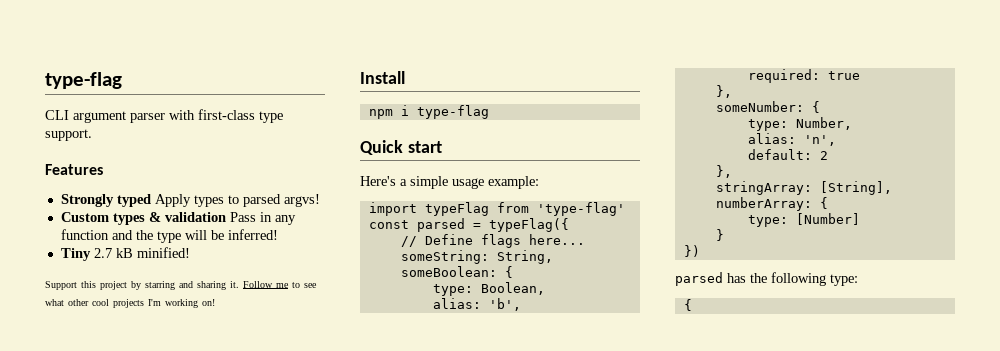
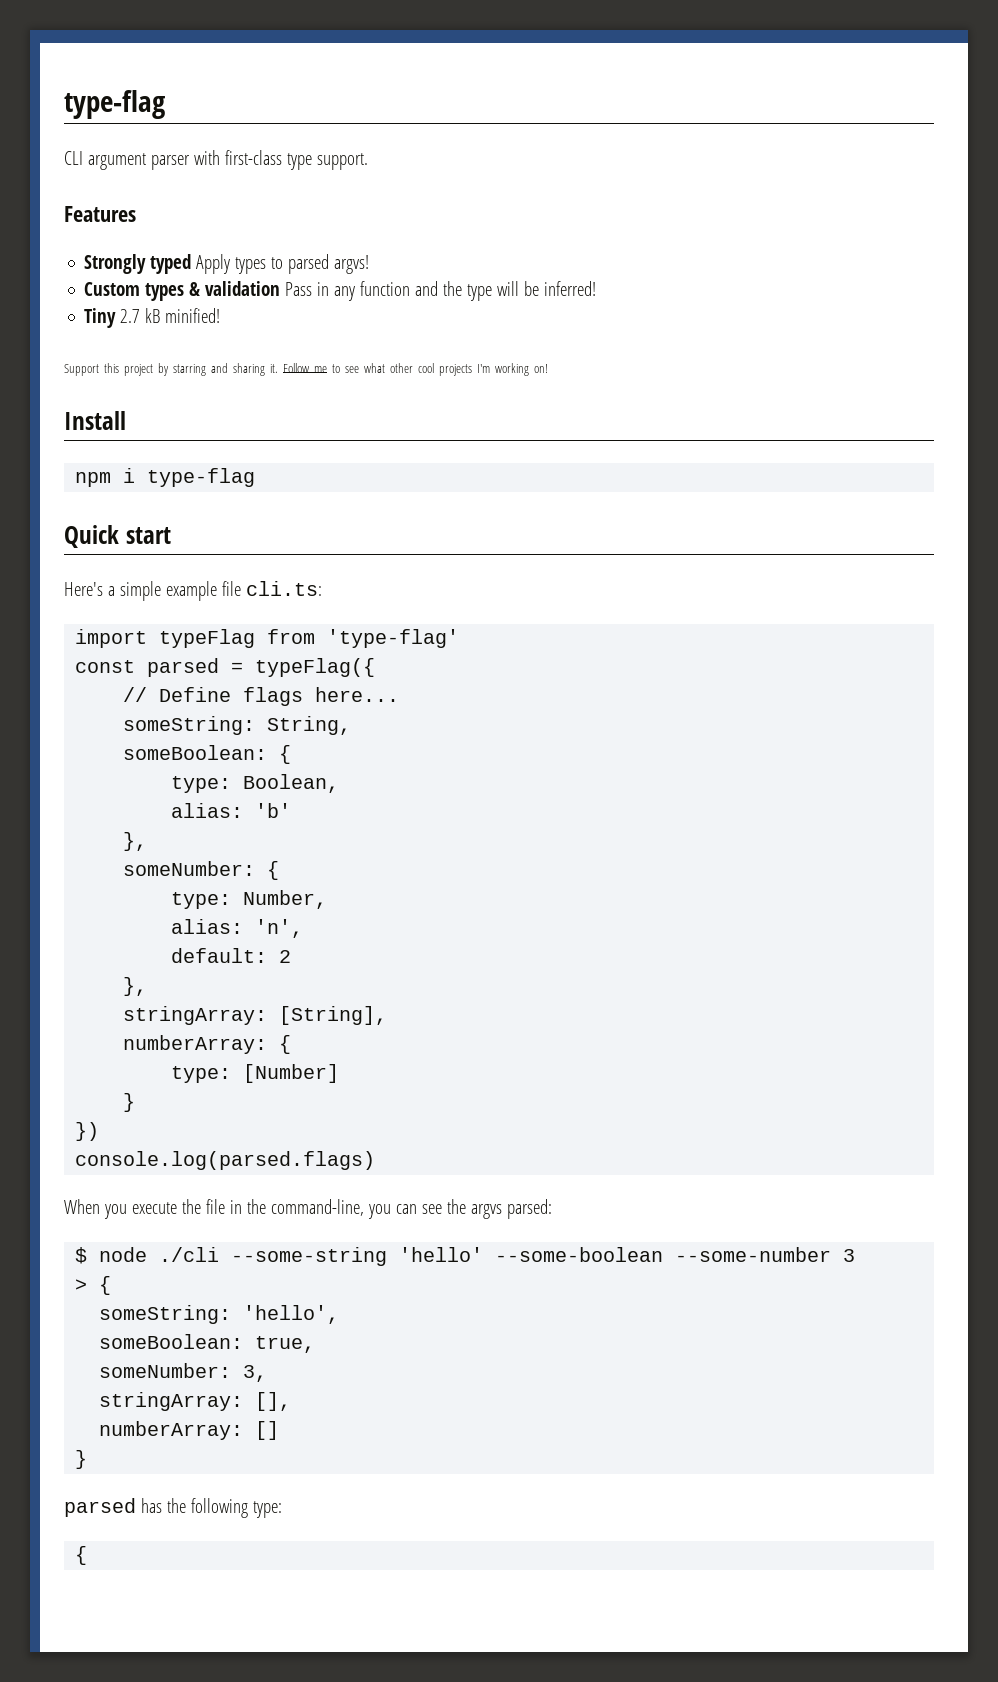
[452,176,539,189] usage example: -> [165,581,322,601] example file cli.ts:
[488,298,521,311] [747,69,860,83] 'b', // required: true -> [255,803,292,818] 'b'
(700, 251) none -> [75,1151,376,1170] [64,1199,552,1219] [75,1247,856,1266] [75,1276,112,1295] [99,1305,340,1324] [99,1334,316,1353] [99,1363,268,1382] [99,1392,292,1411] [99,1421,280,1440] [75,1450,88,1469] // console.log(parsed.flags) // When you execute the file in the command-line, you can see the argvs parsed: // $ node ./cli --some-string 'hello' --some-boolean --some-number 3 // > { // someString: 'hello', // someBoolean: true, // someNumber: 3, // stringArray: [], // numberArray: [] // }

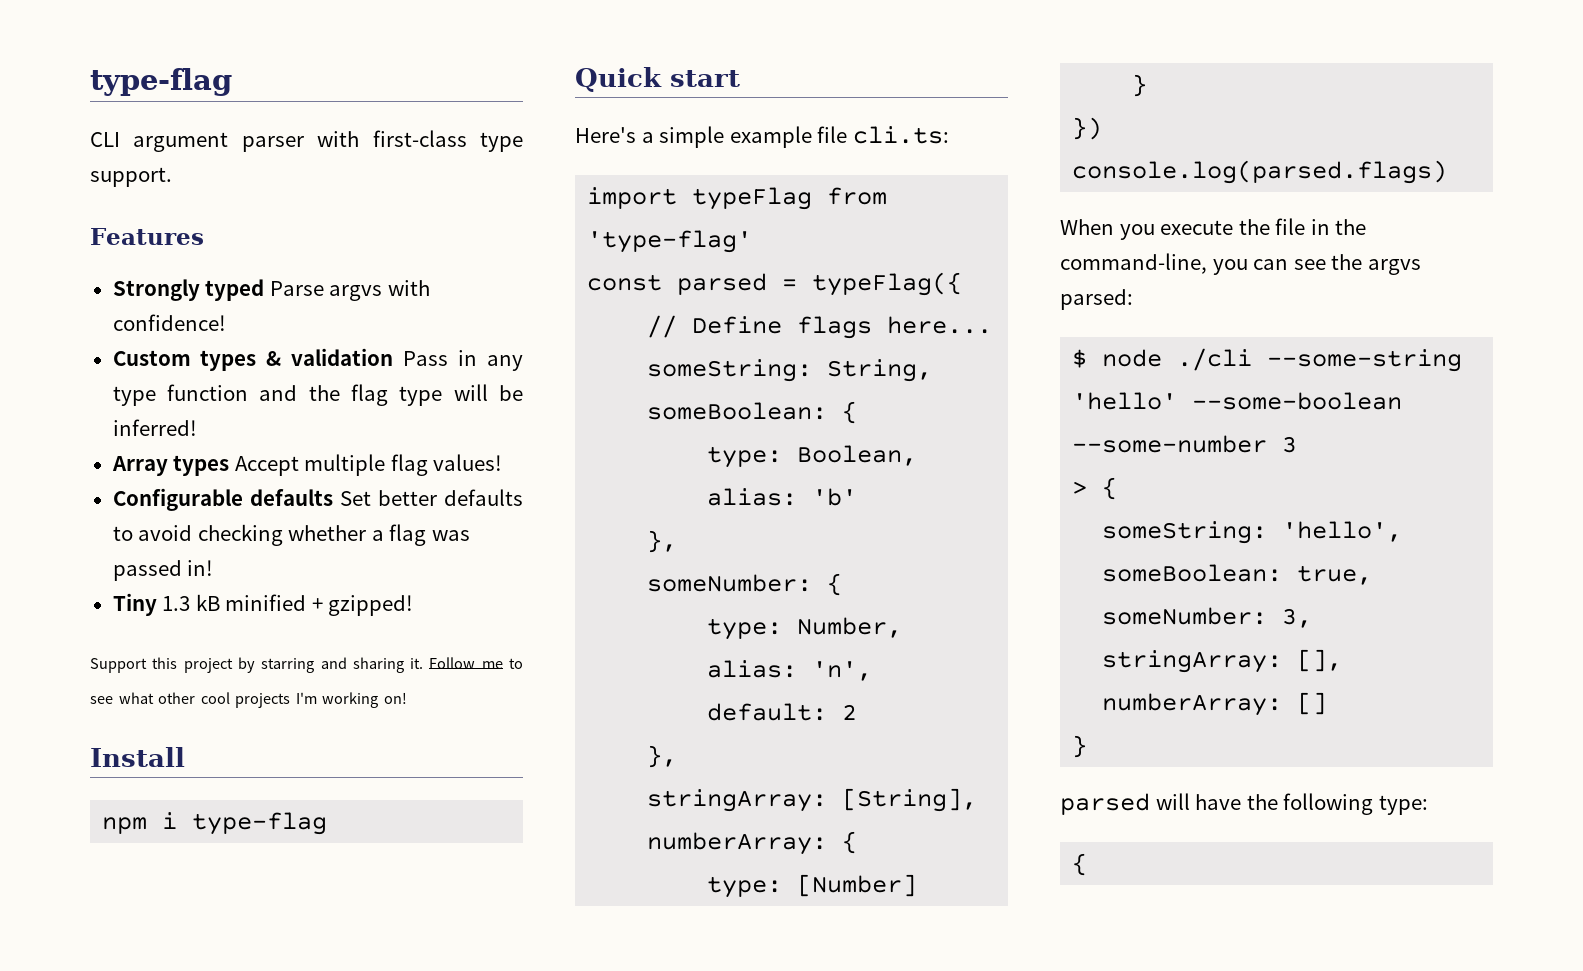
[196,254,370,274] Apply types to parsed argvs! -> [269,280,430,301] [112,314,226,331] Parse argvs with confidence!
(356, 293) none -> [112,386,156,406] type
(463, 288) none -> [350,384,388,406] flag
[84,308,221,328] Tiny 2.7 kB minified! -> [111,454,503,476] [112,488,523,511] [112,524,470,546] [112,560,214,581] [112,593,414,616] Array types Accept multiple flag values! // Configurable defaults Set better defaults to avoid checking whether a flag was passed in! // Tiny 1.3 kB minified + gzipped!
[140,1498,162,1513] has -> [1155,793,1242,810] will have

